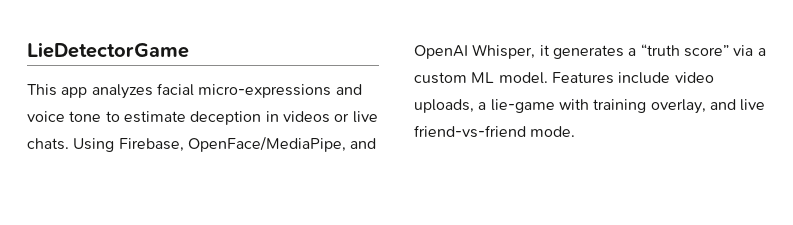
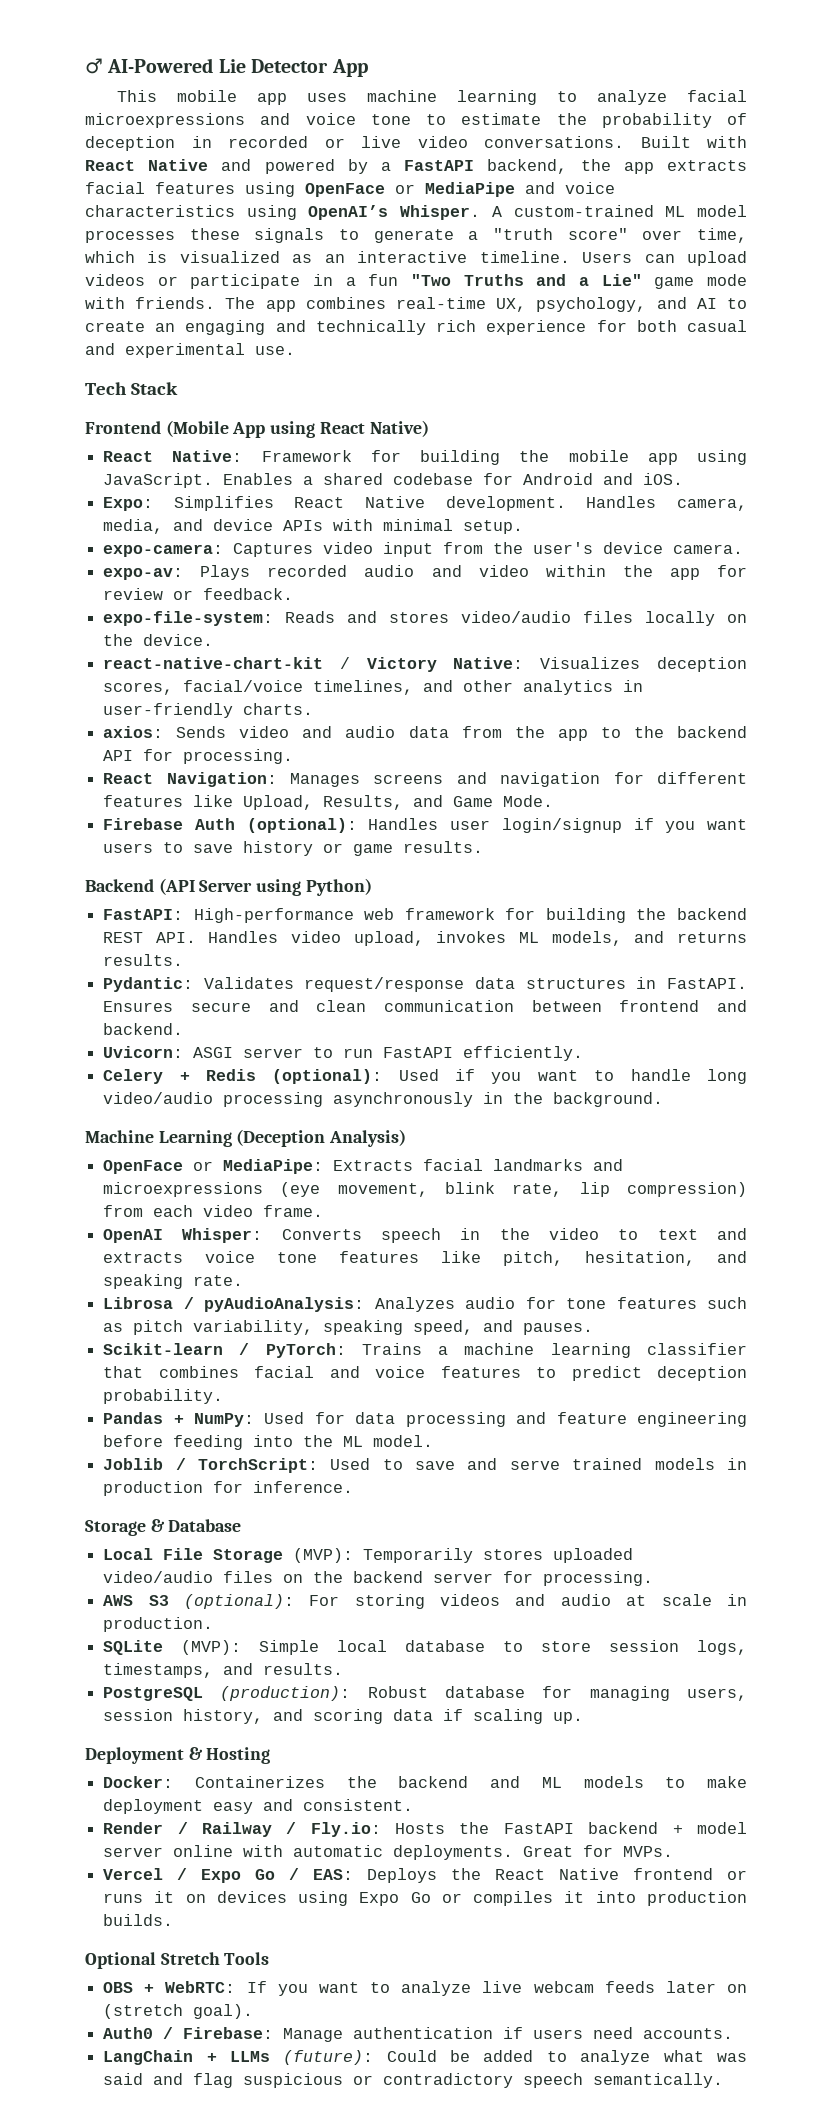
[27,42,189,58] [27,83,332,99] LieDetectorGame // This app analyzes facial micro-expressions -> [85,58,368,77] [117,90,747,105] [85,113,245,128] ♂ AI-Powered Lie Detector App // This mobile app uses machine learning to analyze facial microexpressions
(186, 117) none -> [556,113,747,128] the probability of
[282,111,330,123] videos -> [228,136,308,148] recorded
[27,136,377,152] [414,44,766,59] [414,72,714,84] [414,99,766,114] [414,125,576,138] chats. Using Firebase, OpenFace/MediaPipe, and OpenAI Whisper, it generates a “truth score” via a custom ML model. Features include video uploads, a lie-game with training overlay, and live friend-vs-friend mode. -> [417,136,747,148] [85,159,747,174] [85,182,615,197] [85,205,747,220] [85,228,747,243] [85,251,748,266] [85,274,747,289] [85,297,747,312] [85,320,747,335] [85,343,295,358] [85,382,178,395] [85,420,429,438] [103,450,747,465] [103,473,684,488] [103,496,747,511] [103,519,524,534] [103,542,744,557] [103,565,747,580] [103,588,294,600] [103,611,747,626] [103,634,214,646] [103,657,747,672] [103,680,644,695] [103,703,314,718] [103,726,748,741] [103,749,294,764] [103,772,747,787] [103,795,554,810] [103,818,748,833] [103,841,484,856] [85,878,372,896] [103,908,747,923] [103,931,747,946] [103,954,184,966] [103,977,747,992] [103,1000,747,1012] [103,1023,184,1035] [103,1046,584,1061] [103,1069,747,1084] [103,1092,664,1107] [85,1129,407,1147] [103,1159,624,1174] [103,1182,747,1197] [103,1205,324,1217] [103,1228,748,1243] [103,1251,748,1266] [103,1274,244,1289] [103,1297,747,1312] [103,1320,594,1335] [103,1343,748,1358] [103,1366,747,1381] [103,1389,224,1404] [103,1412,748,1427] [103,1435,434,1450] [103,1458,747,1473] [103,1481,354,1496] [85,1519,242,1536] [103,1548,634,1563] [103,1571,654,1586] [103,1594,747,1609] [103,1617,214,1632] [103,1640,747,1655] [103,1663,344,1678] [103,1686,747,1701] [103,1709,584,1724] [85,1747,271,1764] [103,1776,747,1788] [103,1799,414,1814] [103,1822,747,1837] [103,1845,674,1860] [103,1868,748,1883] [103,1891,747,1906] [103,1914,174,1926] [85,1952,270,1969] [103,1981,748,1996] [103,2004,254,2019] [103,2027,734,2042] [103,2050,747,2065] [103,2073,724,2088] video conversations. Built with React Native and powered by a FastAPI backend, the app extracts facial features using OpenFace or MediaPipe and voice characteristics using OpenAI’s Whisper. A custom-trained ML model processes these signals to generate a "truth score" over time, which is visualized as an interactive timeline. Users can upload videos or participate in a fun "Two Truths and a Lie" game mode with friends. The app combines real-time UX, psychology, and AI to create an engaging and technically rich experience for both casual and experimental use. // Tech Stack // Frontend (Mobile App using React Native) // React Native: Framework for building the mobile app using JavaScript. Enables a shared codebase for Android and iOS. // Expo: Simplifies React Native development. Handles camera, media, and device APIs with minimal setup. // expo-camera: Captures video input from the user's device camera. // expo-av: Plays recorded audio and video within the app for review or feedback. // expo-file-system: Reads and stores video/audio files locally on the device. // react-native-chart-kit / Victory Native: Visualizes deception scores, facial/voice timelines, and other analytics in user-friendly charts. // axios: Sends video and audio data from the app to the backend API for processing. // React Navigation: Manages screens and navigation for different features like Upload, Results, and Game Mode. // Firebase Auth (optional): Handles user login/signup if you want users to save history or game results. // Backend (API Server using Python) // FastAPI: High-performance web framework for building the backend REST API. Handles video upload, invokes ML models, and returns results. // Pydantic: Validates request/response data structures in FastAPI. Ensures secure and clean communication between frontend and backend. // Uvicorn: ASGI server to run FastAPI efficiently. // Celery + Redis (optional): Used if you want to handle long video/audio processing asynchronously in the background. // Machine Learning (Deception Analysis) // OpenFace or MediaPipe: Extracts facial landmarks and microexpressions (eye movement, blink rate, lip compression) from each video frame. // OpenAI Whisper: Converts speech in the video to text and extracts voice tone features like pitch, hesitation, and speaking rate. // Librosa / pyAudioAnalysis: Analyzes audio for tone features such as pitch variability, speaking speed, and pauses. // Scikit-learn / PyTorch: Trains a machine learning classifier that combines facial and voice features to predict deception probability. // Pandas + NumPy: Used for data processing and feature engineering before feeding into the ML model. // Joblib / TorchScript: Used to save and serve trained models in production for inference. // Storage & Database // Local File Storage (MVP): Temporarily stores uploaded video/audio files on the backend server for processing. // AWS S3 (optional): For storing videos and audio at scale in production. // SQLite (MVP): Simple local database to store session logs, timestamps, and results. // PostgreSQL (production): Robust database for managing users, session history, and scoring data if scaling up. // Deployment & Hosting // Docker: Containerizes the backend and ML models to make deployment easy and consistent. // Render / Railway / Fly.io: Hosts the FastAPI backend + model server online with automatic deployments. Great for MVPs. // Vercel / Expo Go / EAS: Deploys the React Native frontend or runs it on devices using Expo Go or compiles it into production builds. // Optional Stretch Tools // OBS + WebRTC: If you want to analyze live webcam feeds later on (stretch goal). // Auth0 / Firebase: Manage authentication if users need accounts. // LangChain + LLMs (future): Could be added to analyze what was said and flag suspicious or contradictory speech semantically.

